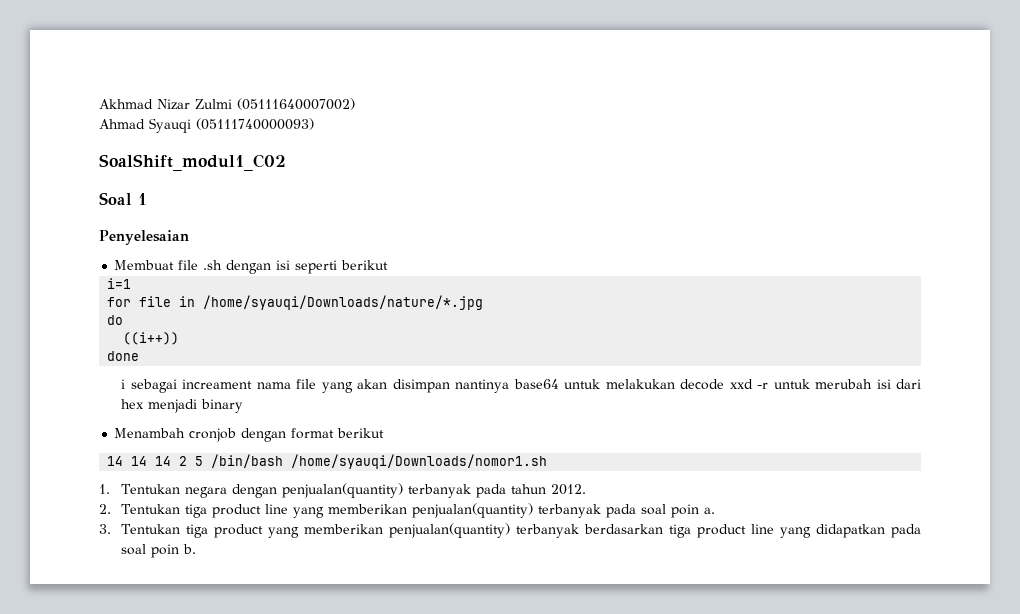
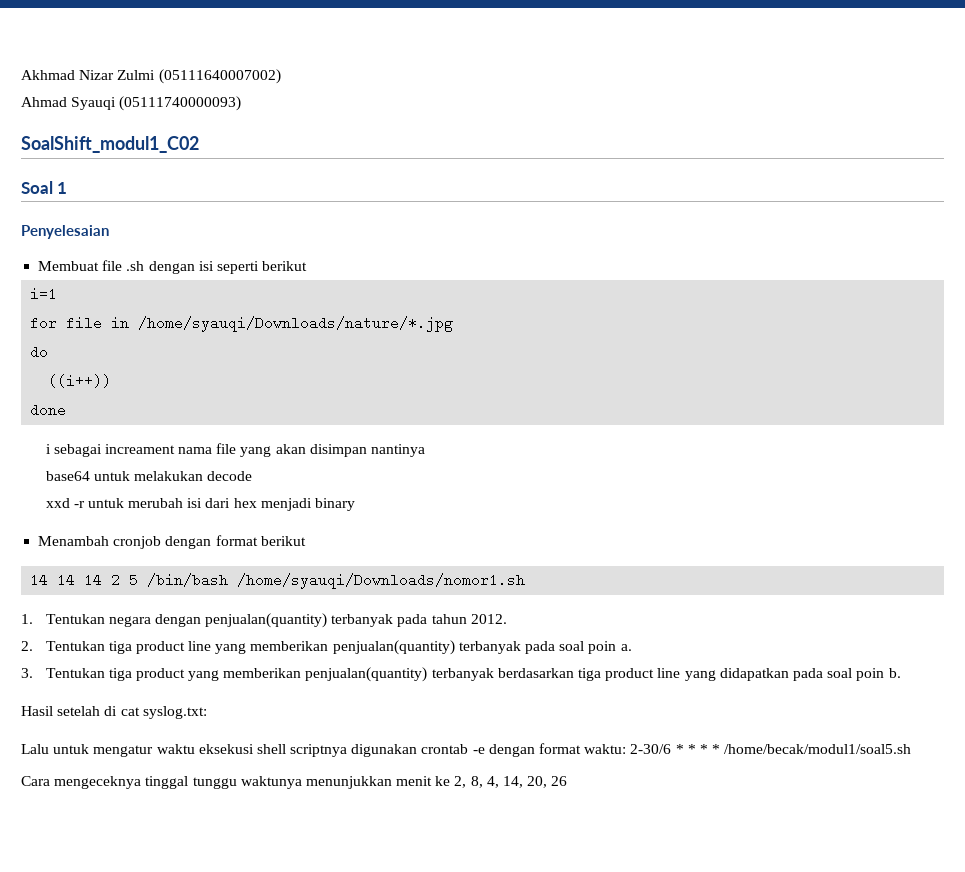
(510, 386) none -> (426, 450) //
(725, 384) none -> (253, 476) //
(197, 549) none -> [21,706,207,719] [21,743,912,757] [21,776,568,789] // Hasil setelah di cat syslog.txt: // Lalu untuk mengatur waktu eksekusi shell scriptnya digunakan crontab -e dengan format waktu: 2-30/6 * * * * /home/becak/modul1/soal5.sh // Cara mengeceknya tinggal tunggu waktunya menunjukkan menit ke 2, 8, 4, 14, 20, 26

